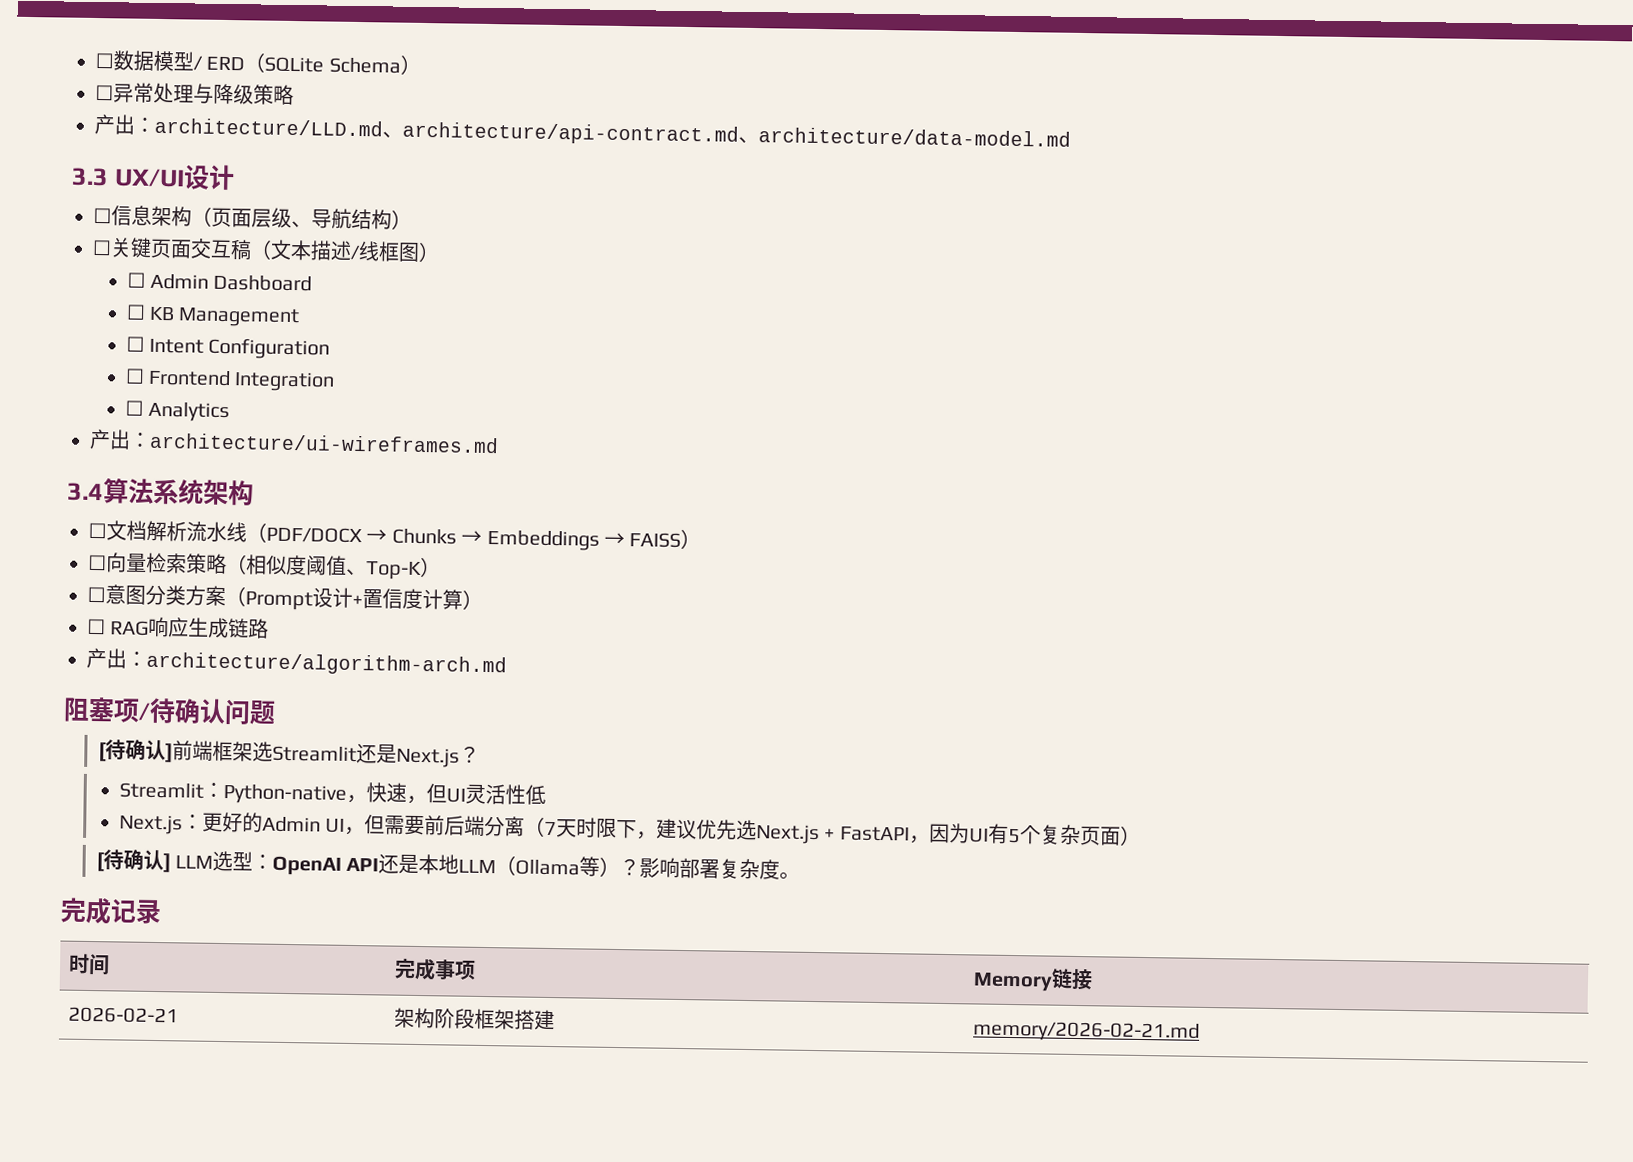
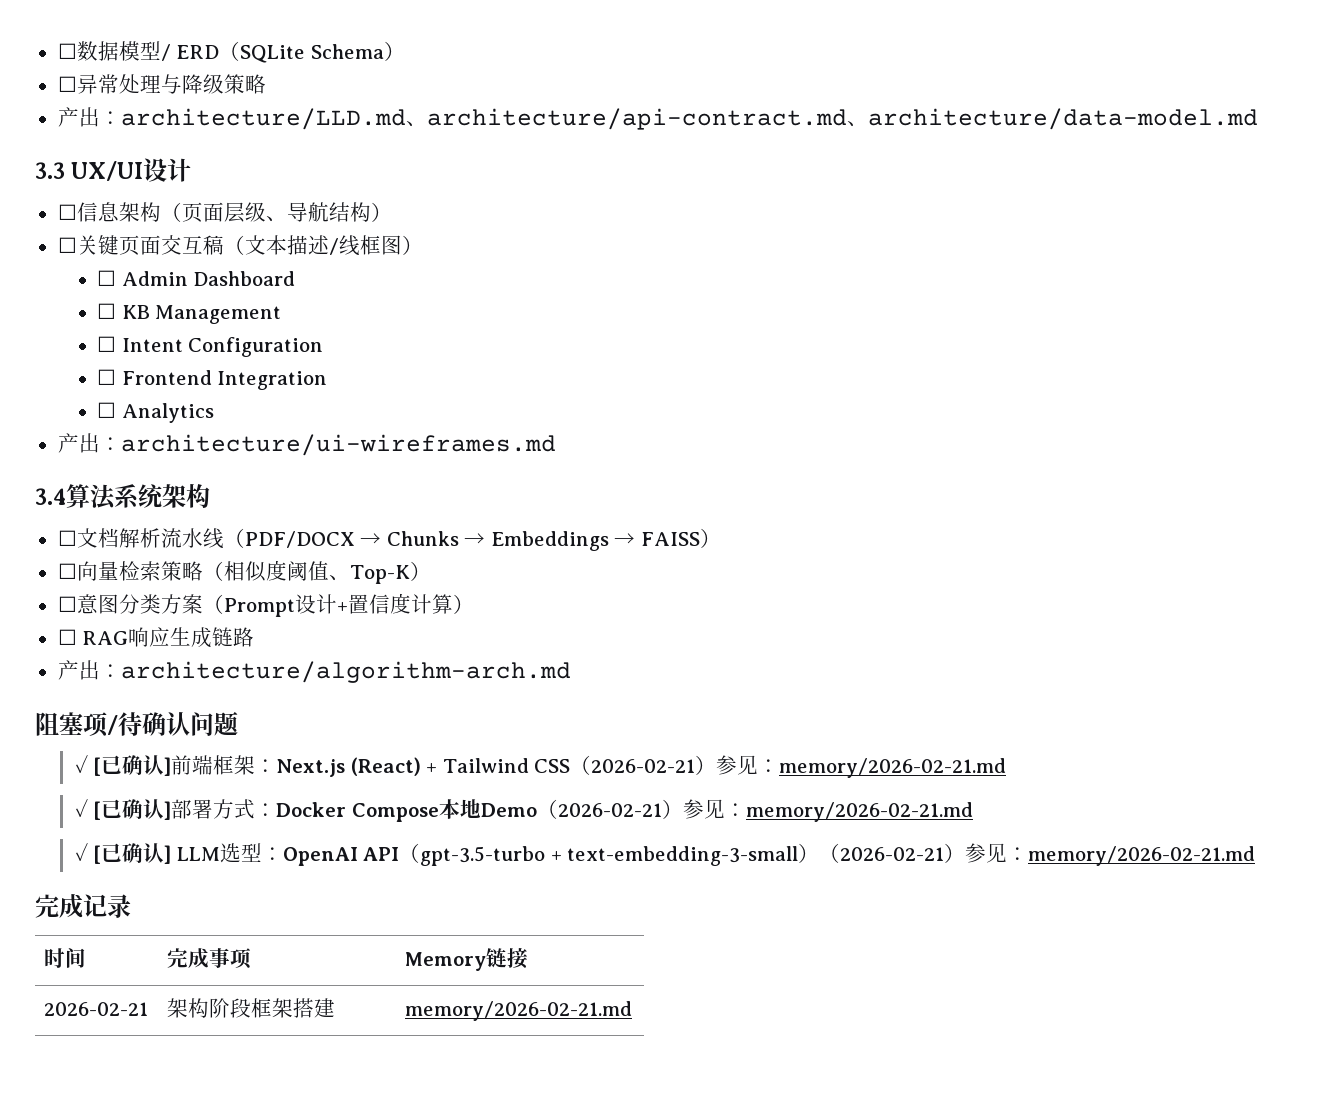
[97,739,126,762] [待 -> [74,755,123,776] ✓ [已
[251,741,480,768] [118,782,546,805] [118,811,1141,846] [95,849,124,872] 选Streamlit还是Next.js？ // Streamlit：Python-native，快速，但UI灵活性低 // Next.js：更好的Admin UI，但需要前后端分离（7天时限下，建议优先选Next.js + FastAPI，因为UI有5个复杂页面） // [待 -> [255,755,1007,778] [74,799,973,822] [74,843,123,864] ：Next.js (React) + Tailwind CSS（2026-02-21）参见：memory/2026-02-21.md // ✓ [已确认]部署方式：Docker Compose本地Demo（2026-02-21）参见：memory/2026-02-21.md // ✓ [已
[378,853,801,880] 还是本地LLM（Ollama等）？影响部署复杂度。 -> [399,843,1256,866] （gpt-3.5-turbo + text-embedding-3-small）（2026-02-21）参见：memory/2026-02-21.md

